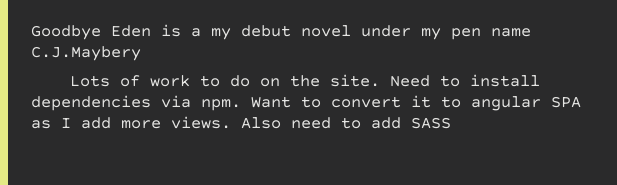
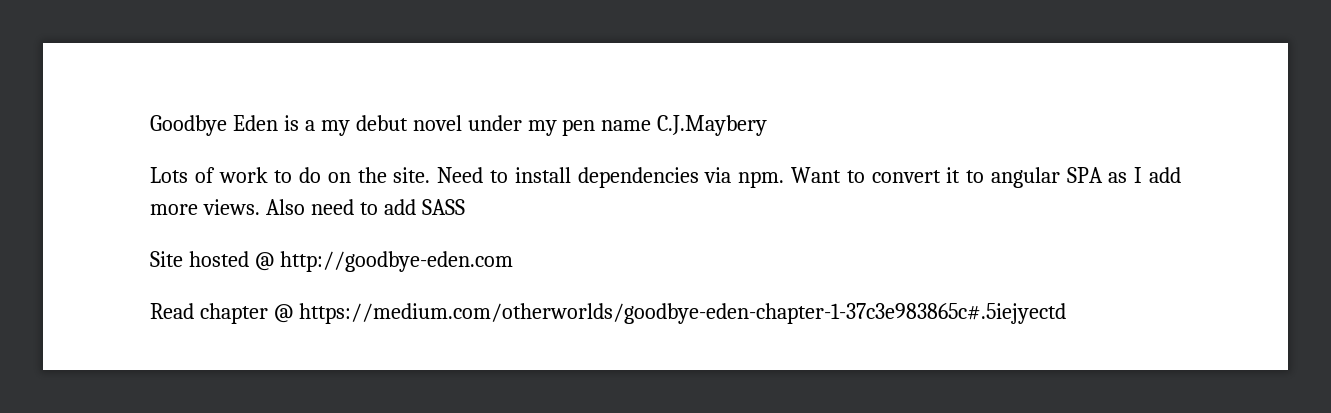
(451, 123) none -> [150,251,513,272] [150,303,1066,324] // Site hosted @ http://goodbye-eden.com // Read chapter @ https://medium.com/otherworlds/goodbye-eden-chapter-1-37c3e983865c#.5iejyectd

